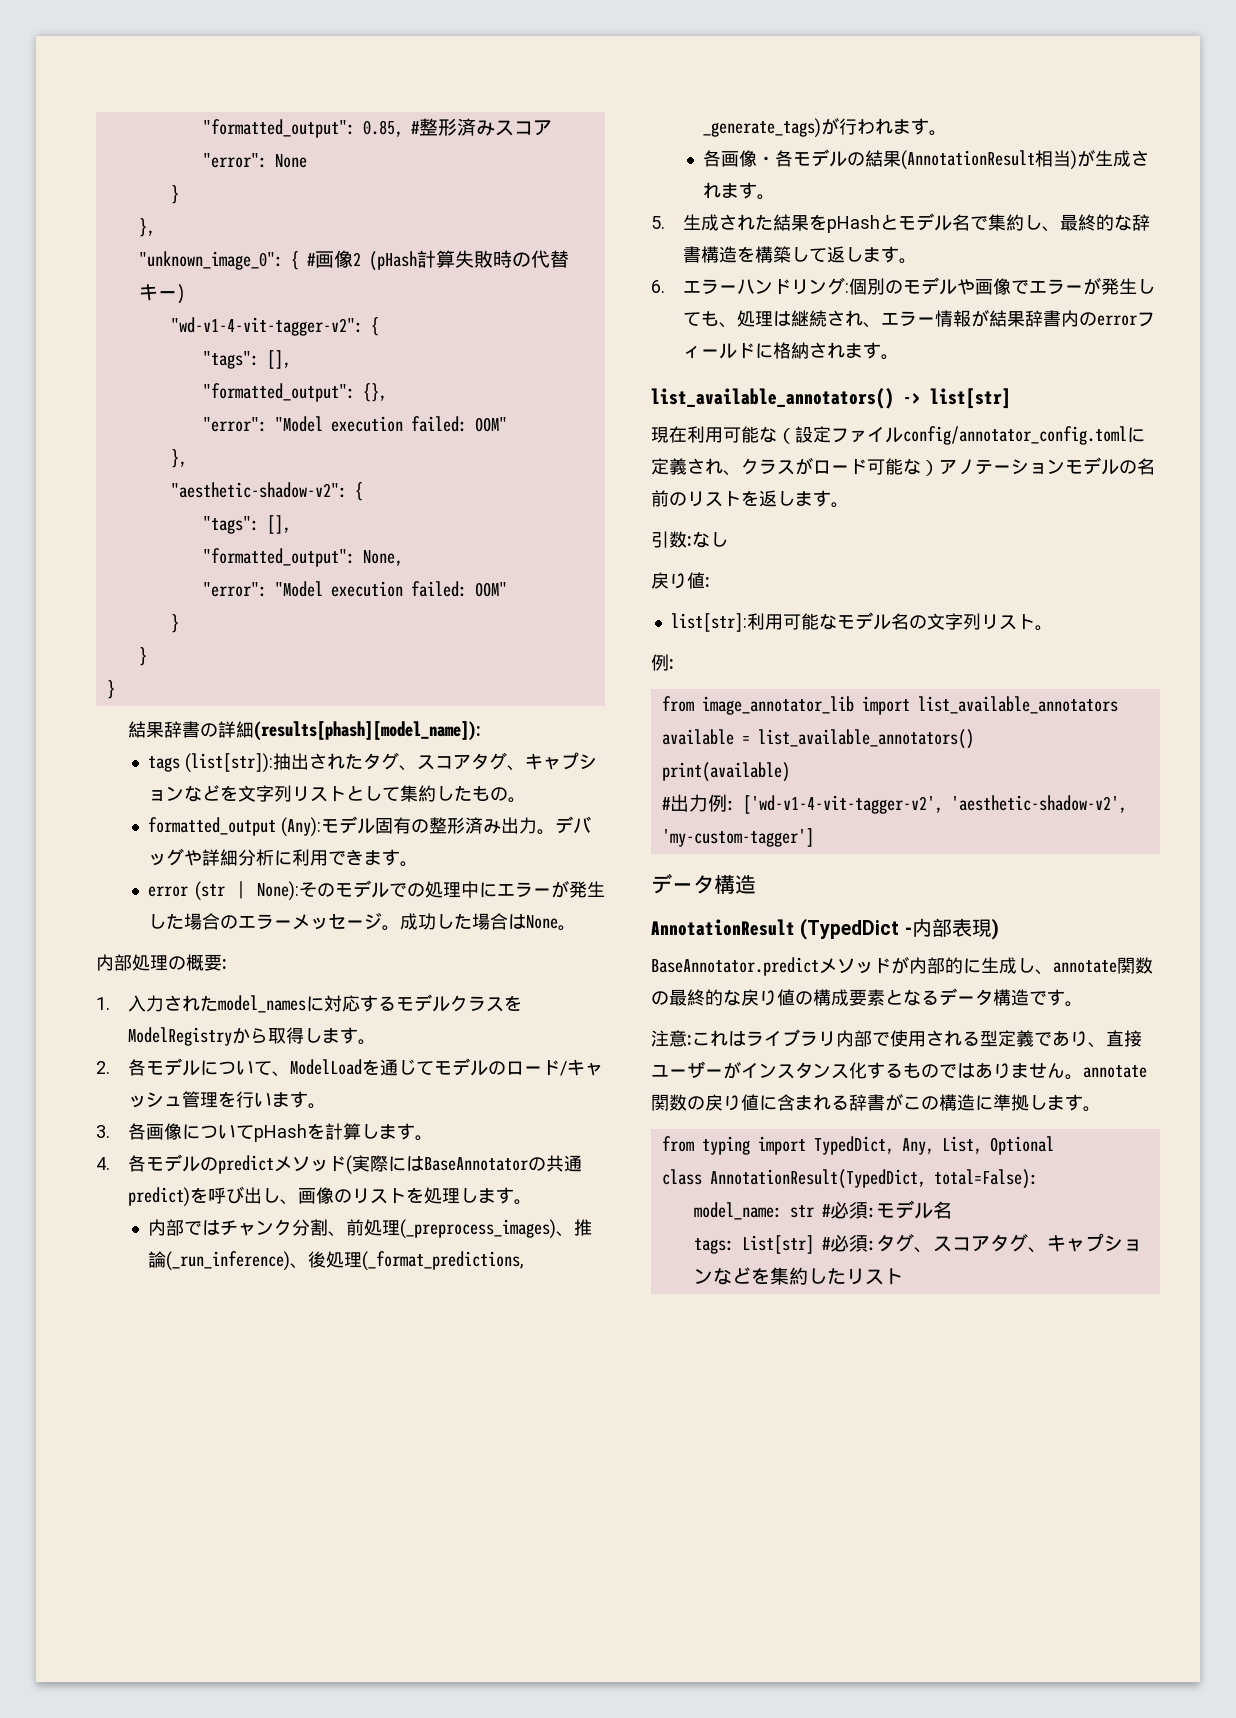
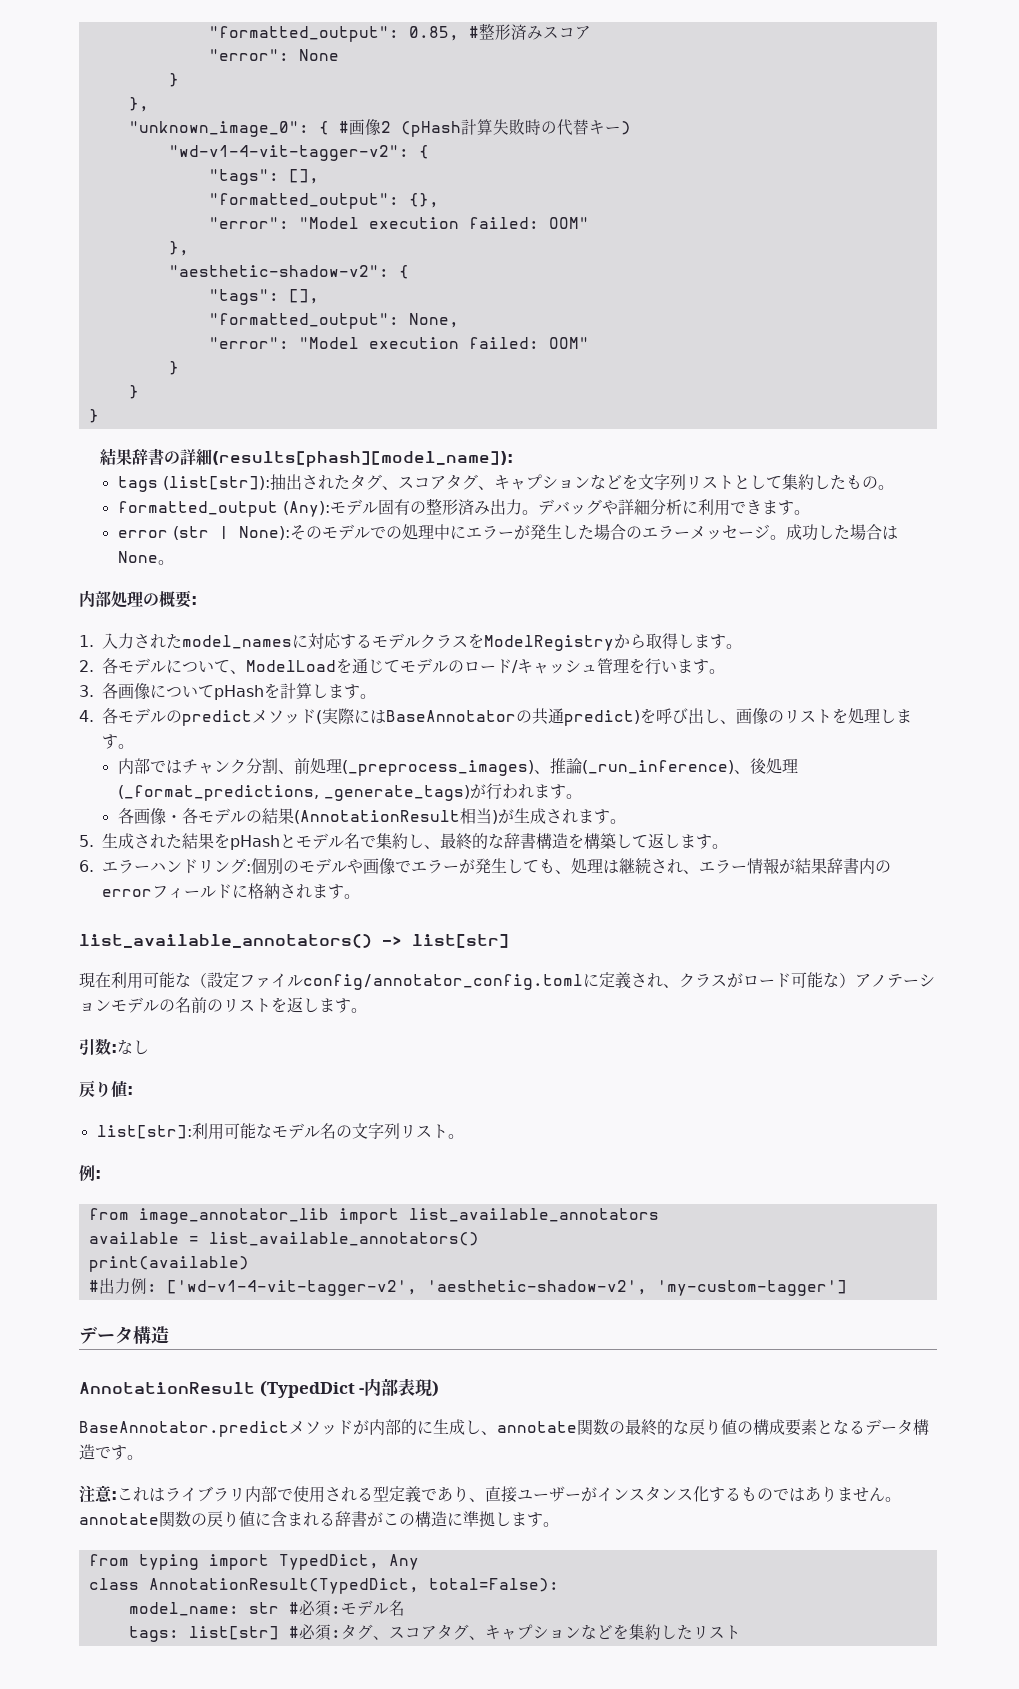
[901,1136,1054,1155] Any, List, Optional -> [388,1554,419,1570] Any
[741,1235,814,1254] List[str] -> [188,1626,279,1640] list[str]

